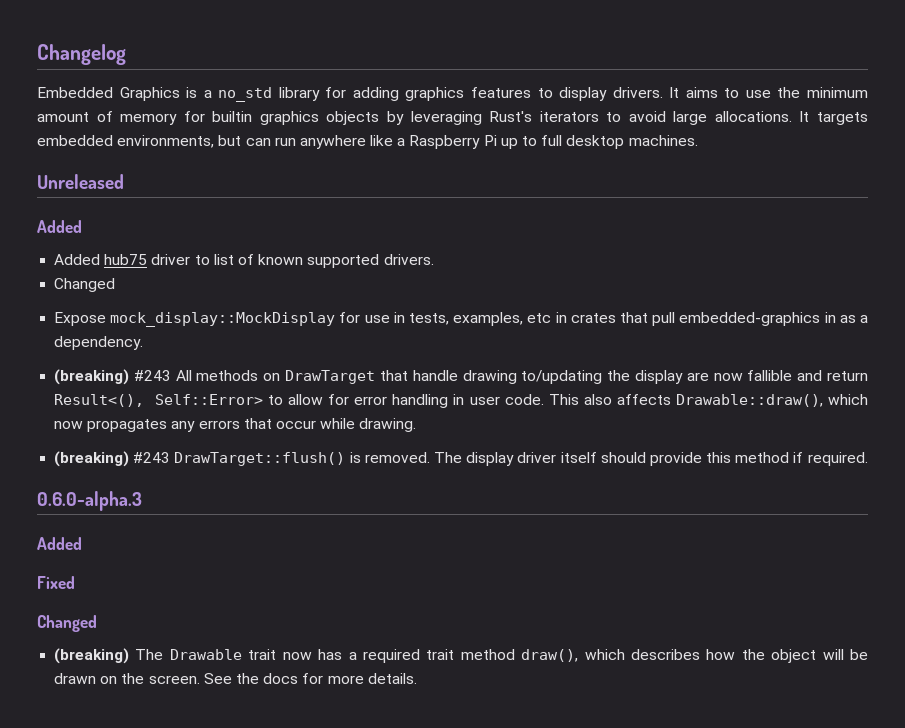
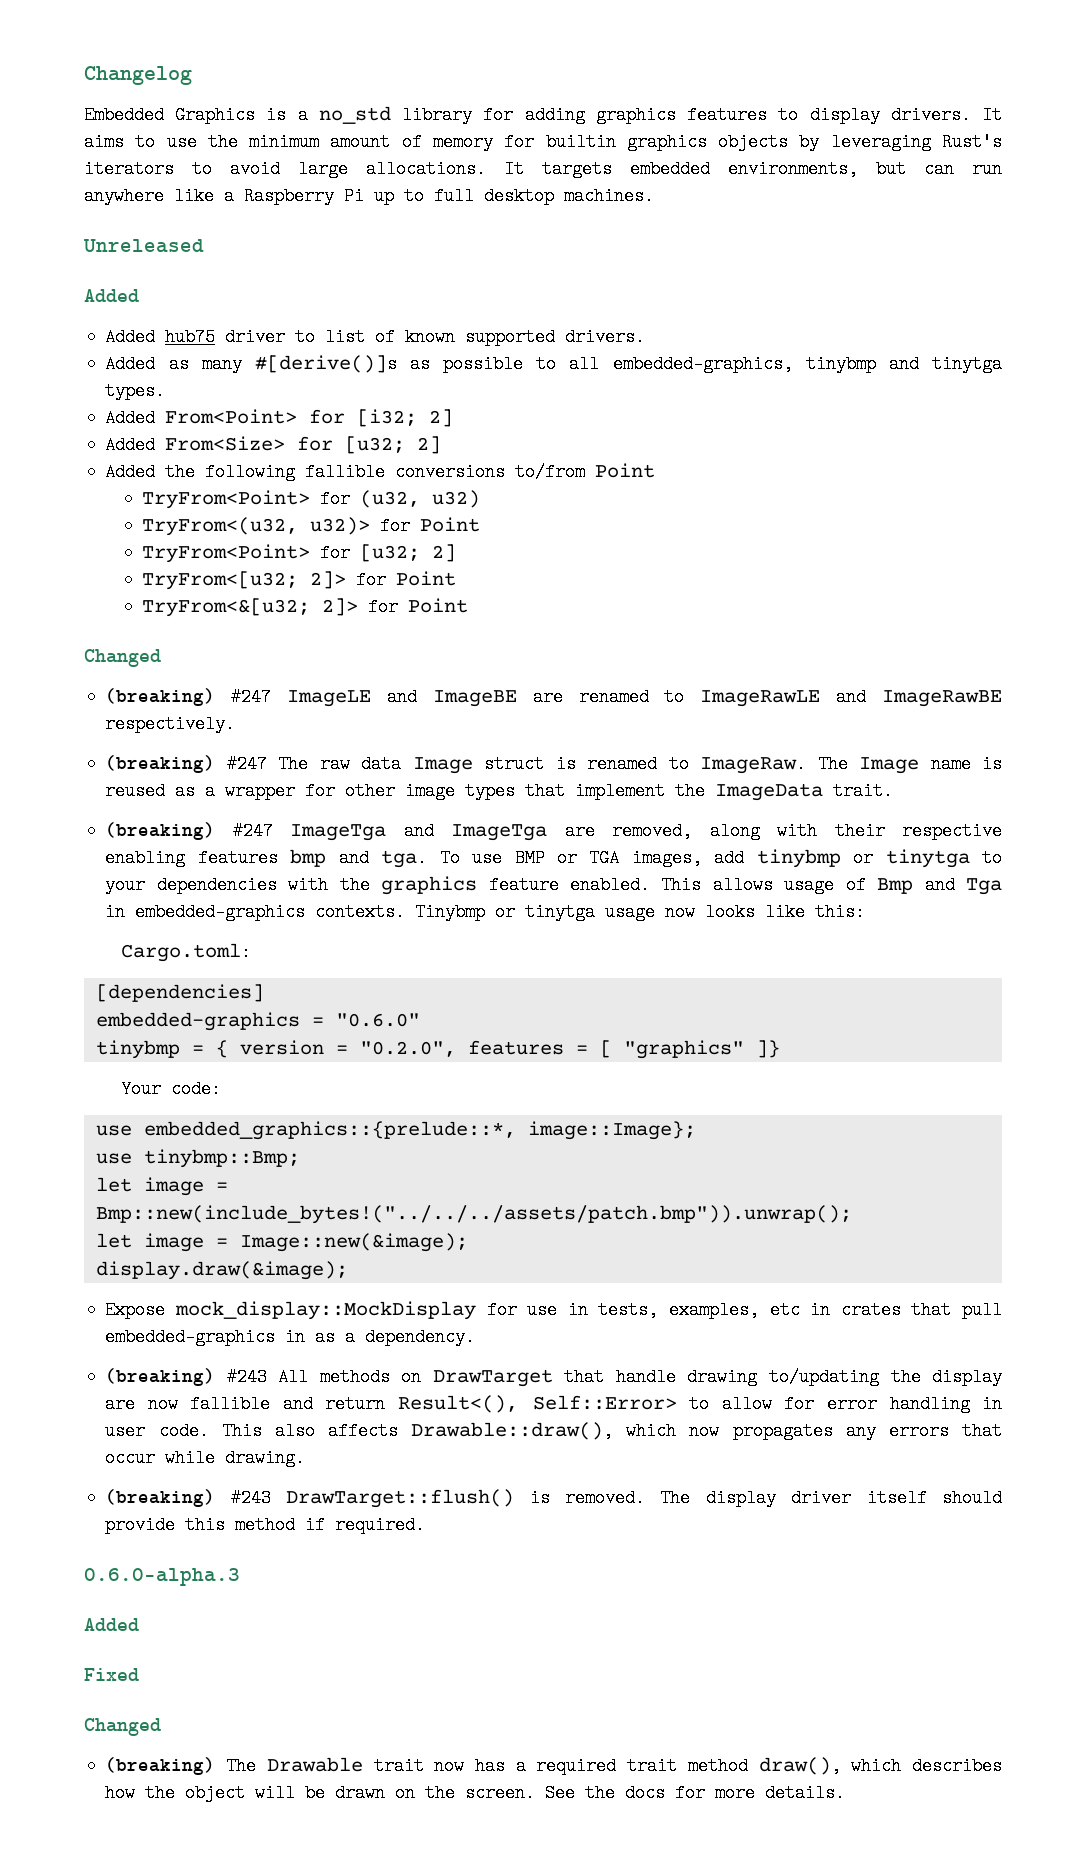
[54,278,116,292] Changed -> [105,355,1002,373] [105,382,166,400] [105,409,454,427] [105,436,442,454] [105,463,656,481] [142,490,481,509] [142,517,481,536] [142,544,457,563] [142,571,457,590] [142,598,469,617] [84,649,161,667] [105,688,1003,707] [105,715,236,733] [105,755,1003,774] [105,782,894,801] [105,822,1003,841] [105,849,1002,868] [105,876,1003,895] [105,903,866,921] [120,943,251,962] [95,984,264,1002] [95,1012,420,1031] [95,1040,780,1059] [120,1080,221,1098] [95,1121,696,1140] [95,1149,300,1168] [95,1177,228,1196] [95,1205,852,1224] [95,1233,468,1252] [95,1261,348,1280] Added as many #[derive()]s as possible to all embedded-graphics, tinybmp and tinytga types. // Added From<Point> for [i32; 2] // Added From<Size> for [u32; 2] // Added the following fallible conversions to/from Point // TryFrom<Point> for (u32, u32) // TryFrom<(u32, u32)> for Point // TryFrom<Point> for [u32; 2] // TryFrom<[u32; 2]> for Point // TryFrom<&[u32; 2]> for Point // Changed // (breaking) #247 ImageLE and ImageBE are renamed to ImageRawLE and ImageRawBE respectively. // (breaking) #247 The raw data Image struct is renamed to ImageRaw. The Image name is reused as a wrapper for other image types that implement the ImageData trait. // (breaking) #247 ImageTga and ImageTga are removed, along with their respective enabling features bmp and tga. To use BMP or TGA images, add tinybmp or tinytga to your dependencies with the graphics feature enabled. This allows usage of Bmp and Tga in embedded-graphics contexts. Tinybmp or tinytga usage now looks like this: // Cargo.toml: // [dependencies] // embedded-graphics = "0.6.0" // tinybmp = { version = "0.2.0", features = [ "graphics" ]} // Your code: // use embedded_graphics::{prelude::*, image::Image}; // use tinybmp::Bmp; // let image = Bmp::new(include_bytes!("../../../assets/patch.bmp")).unwrap(); // let image = Image::new(&image); // display.draw(&image);

